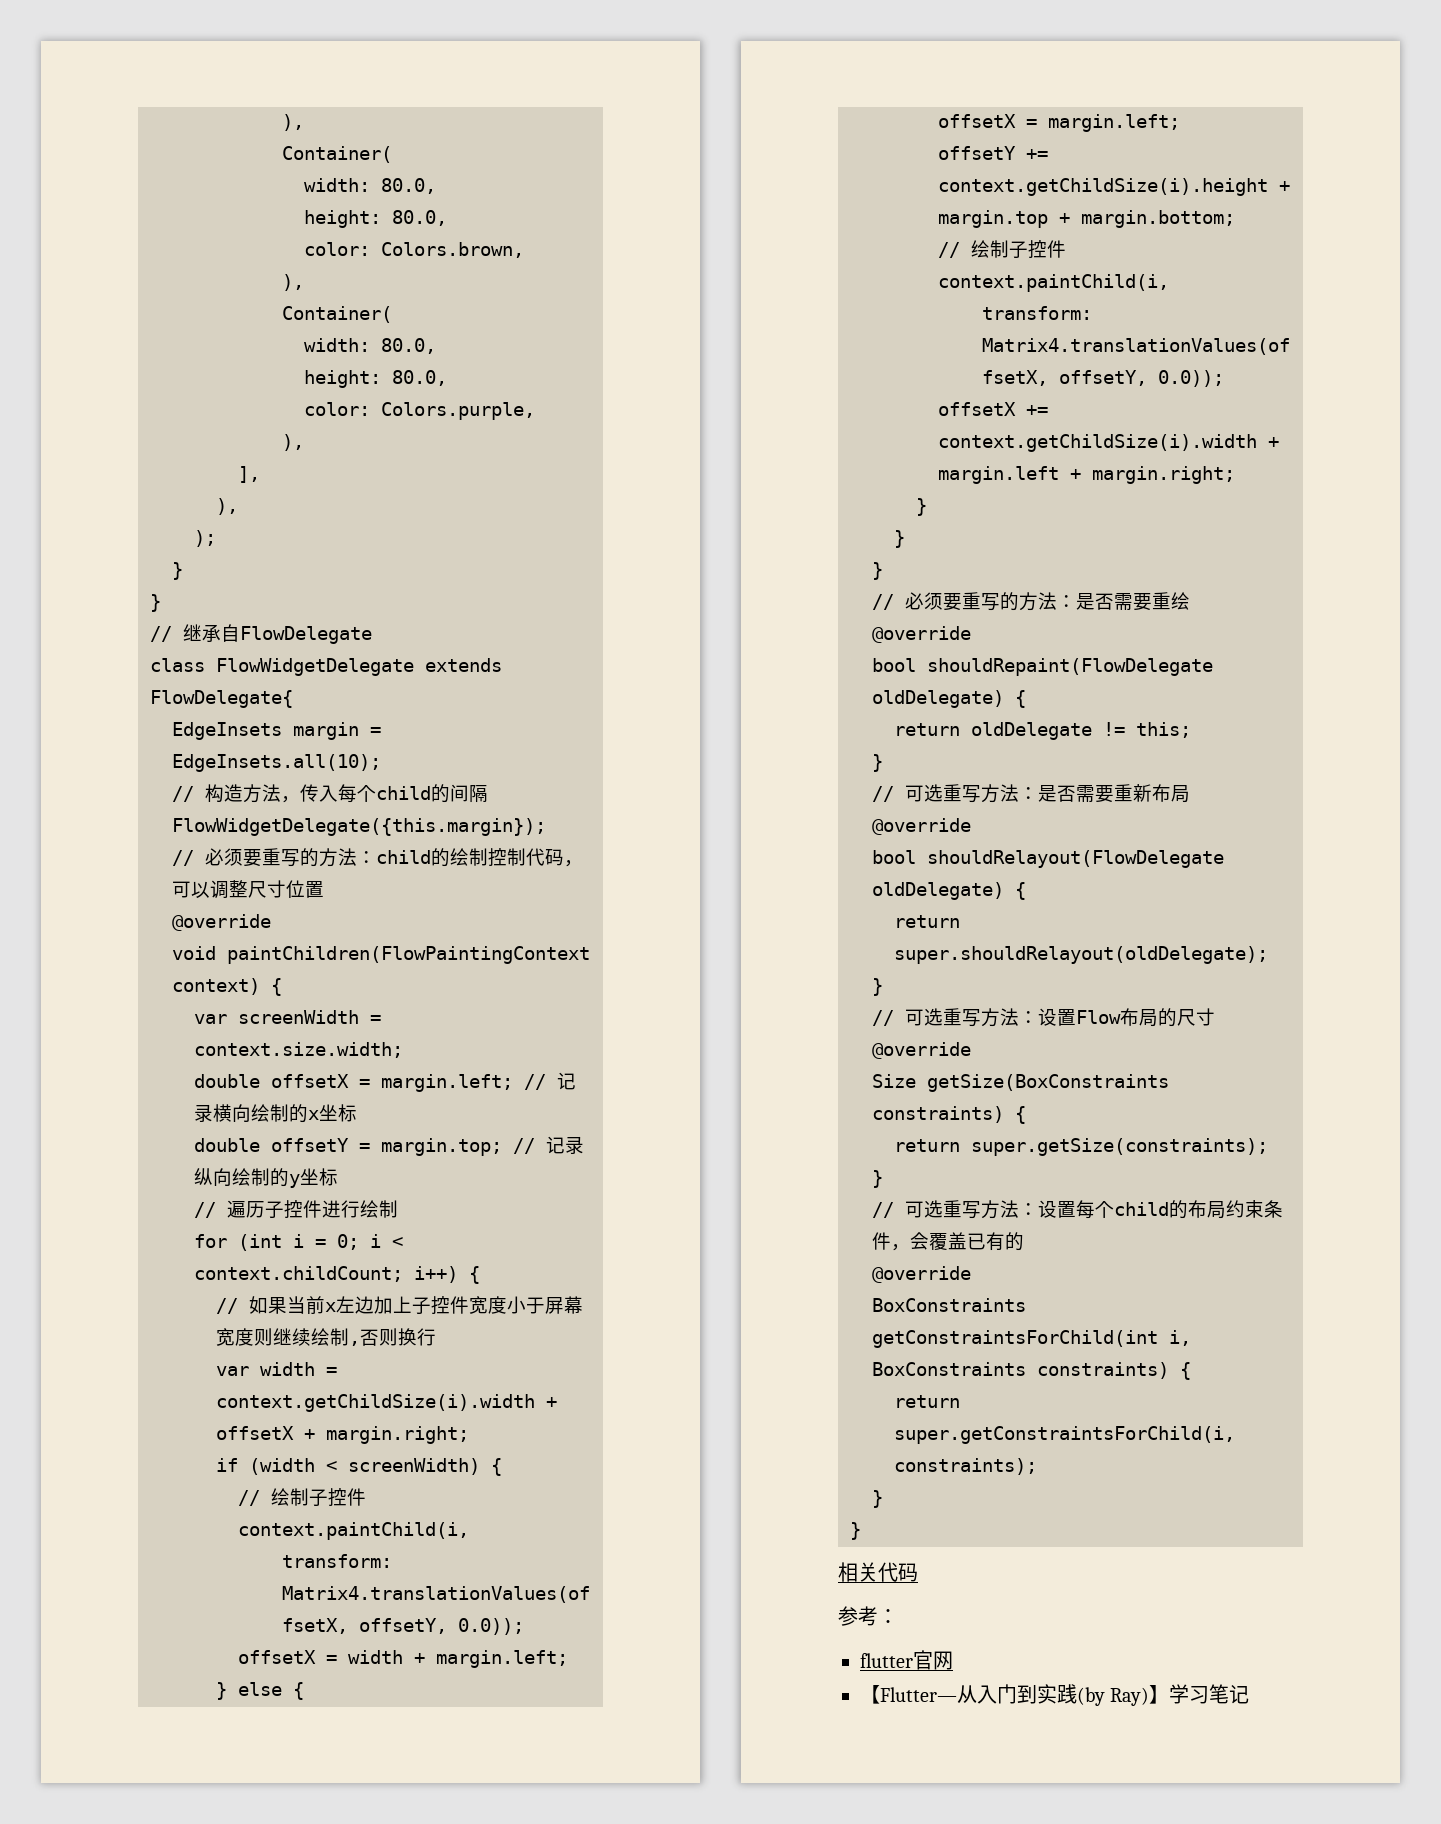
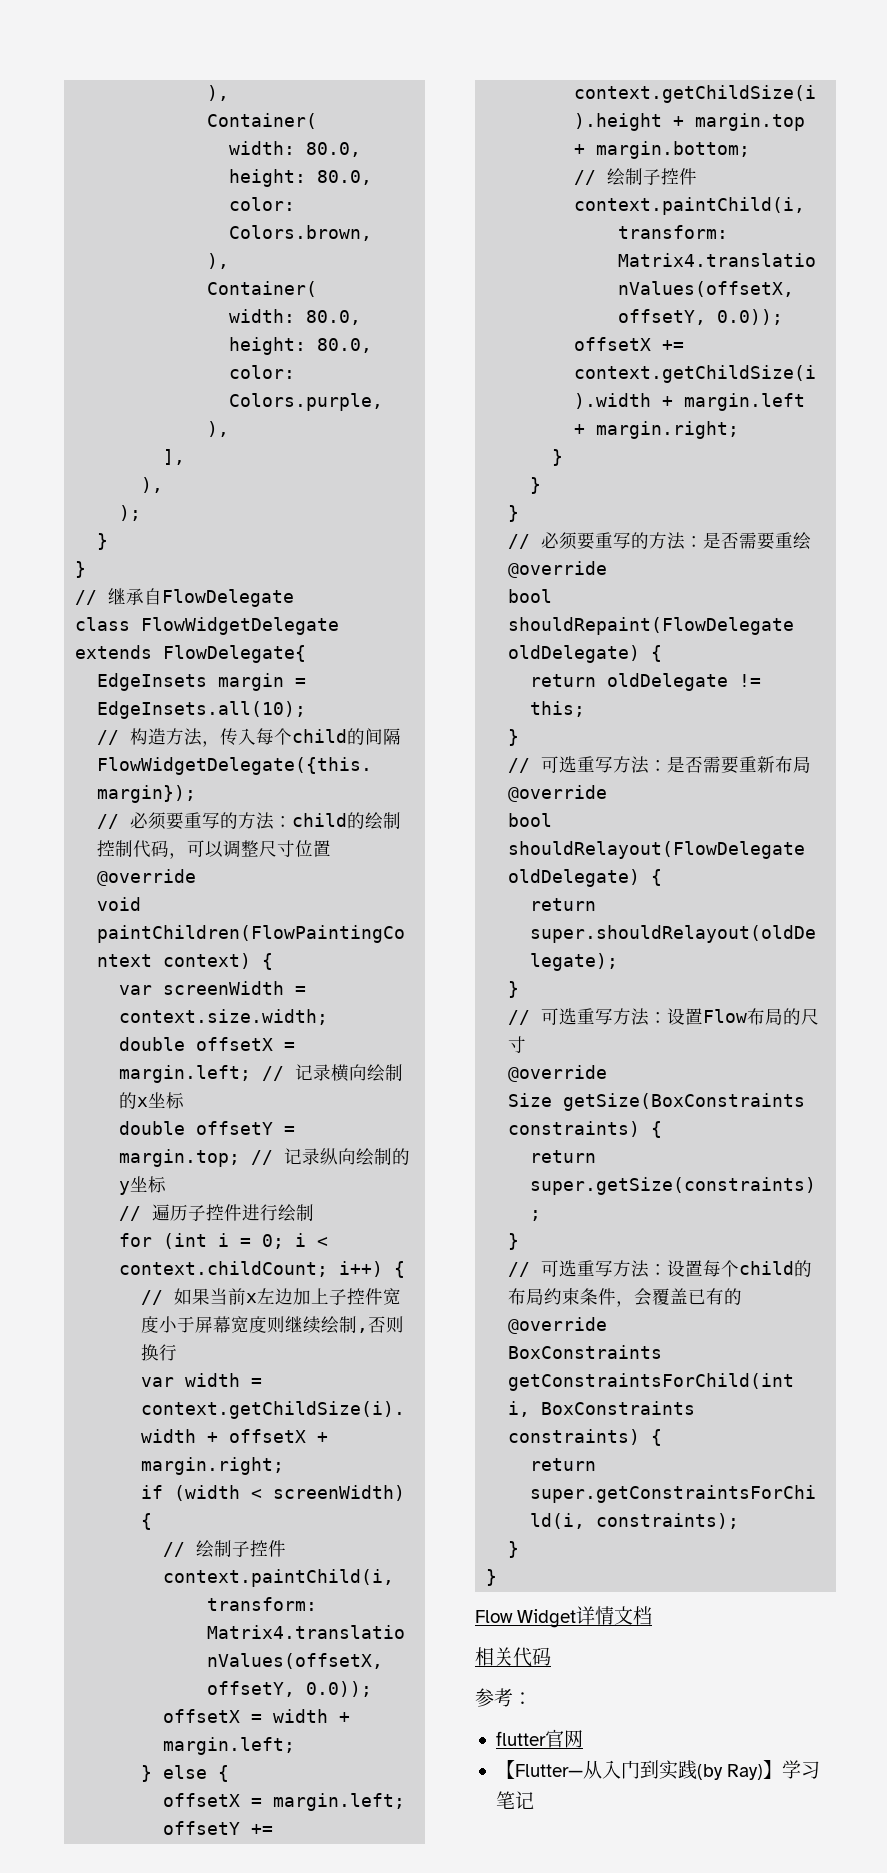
(861, 1531) none -> [475,1606,653,1628] // Flow Widget详情文档

